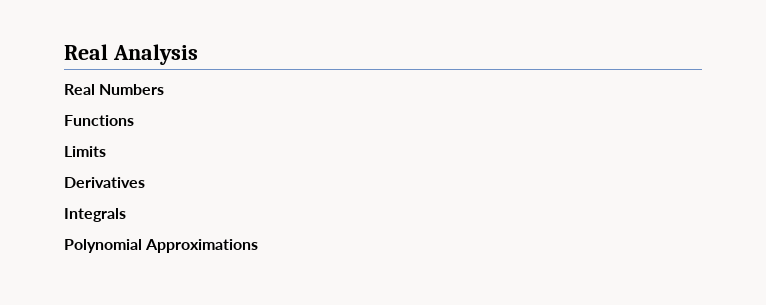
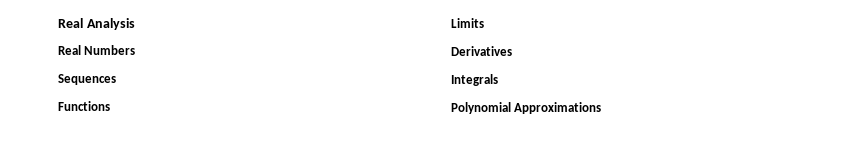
(165, 89) none -> [58,74,116,85] // Sequences

